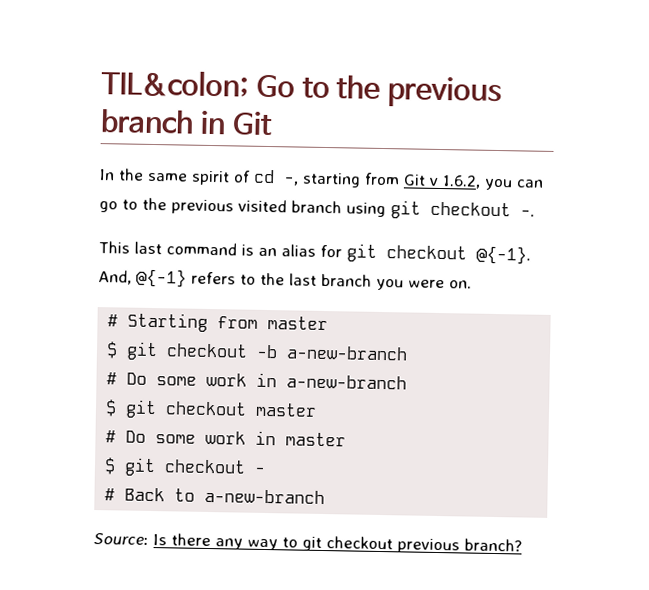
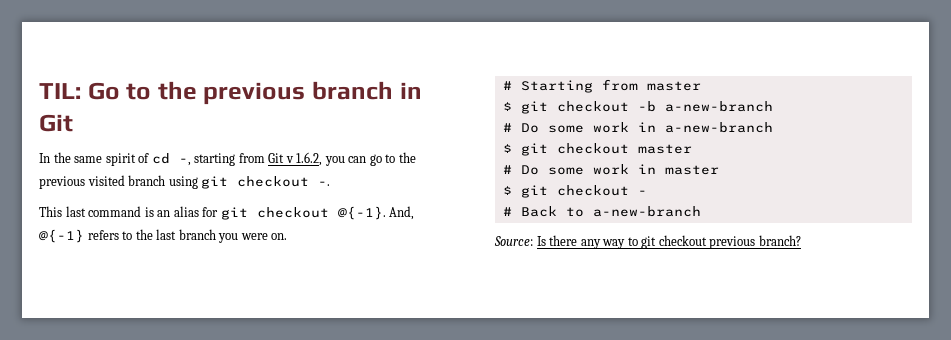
[101,69,249,98] TIL&colon; -> [39,83,81,99] TIL:

